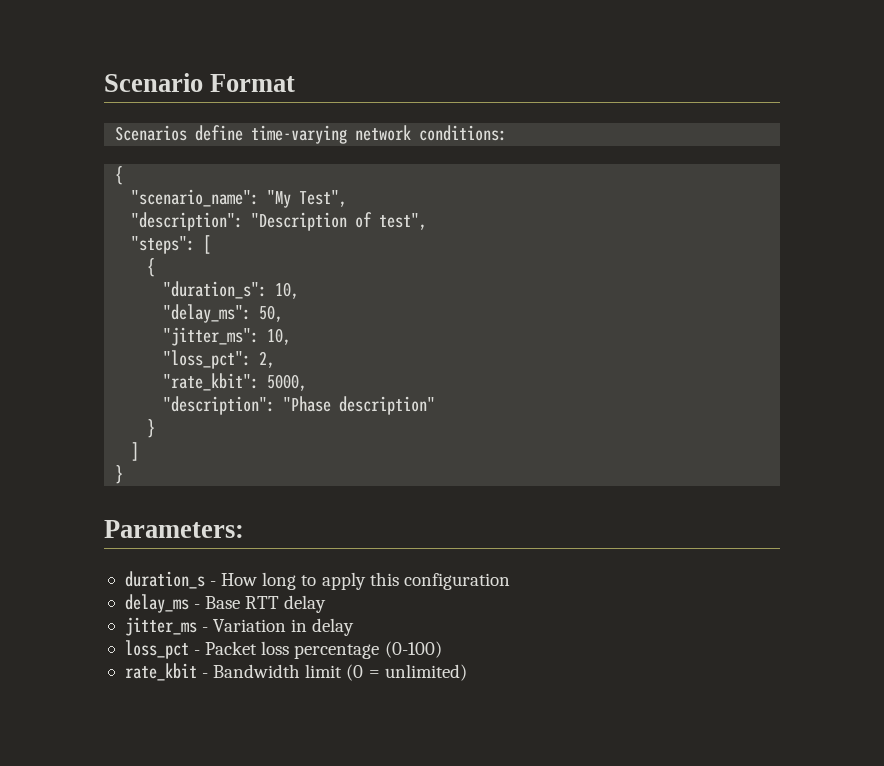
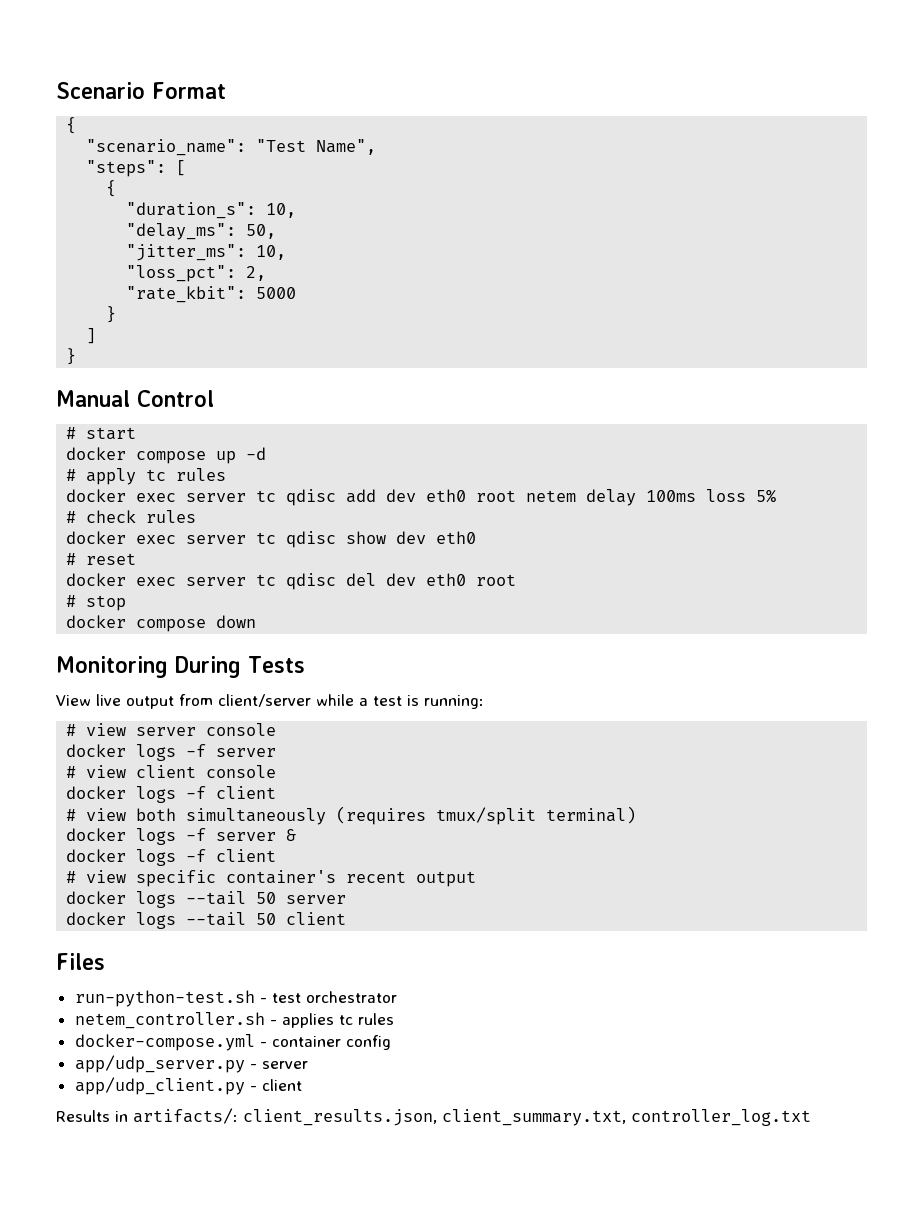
[115,125,508,144] [115,166,124,185] [131,189,348,208] [131,212,428,231] Scenarios define time-varying network conditions: // { // "scenario_name": "My Test", // "description": "Description of test", -> [66,117,77,134] [86,139,377,156] { // "scenario_name": "Test Name",
[267,374,308,391] [163,396,436,415] 5000, // "description": "Phase description" -> [256,287,297,299] 5000
[104,520,244,538] [124,571,510,590] [124,594,327,613] [124,617,355,636] [124,640,442,659] [124,663,467,681] Parameters: // duration_s - How long to apply this configuration // delay_ms - Base RTT delay // jitter_ms - Variation in delay // loss_pct - Packet loss percentage (0-100) // rate_kbit - Bandwidth limit (0 = unlimited) -> [56,390,214,407] [66,427,137,440] [66,447,267,464] [66,468,227,485] [66,489,777,506] [66,510,197,523] [66,531,477,548] [66,553,137,565] [66,573,517,590] [66,595,127,611] [66,615,257,632] [56,656,305,678] [56,694,484,709] [66,723,277,736] [66,744,277,761] [66,765,277,778] [66,786,277,803] [66,806,637,825] [66,828,297,845] [66,849,277,866] [66,870,477,887] [66,891,347,908] [66,912,347,929] [56,953,105,970] [74,990,397,1007] [74,1012,394,1029] [74,1034,391,1051] [74,1055,308,1073] [74,1077,302,1095] [56,1108,811,1126] Manual Control // # start // docker compose up -d // # apply tc rules // docker exec server tc qdisc add dev eth0 root netem delay 100ms loss 5% // # check rules // docker exec server tc qdisc show dev eth0 // # reset // docker exec server tc qdisc del dev eth0 root // # stop // docker compose down // Monitoring During Tests // View live output from client/server while a test is running: // # view server console // docker logs -f server // # view client console // docker logs -f client // # view both simultaneously (requires tmux/split terminal) // docker logs -f server & // docker logs -f client // # view specific container's recent output // docker logs --tail 50 server // docker logs --tail 50 client // Files // run-python-test.sh - test orchestrator // netem_controller.sh - applies tc rules // docker-compose.yml - container config // app/udp_server.py - server // app/udp_client.py - client // Results in artifacts/: client_results.json, client_summary.txt, controller_log.txt

